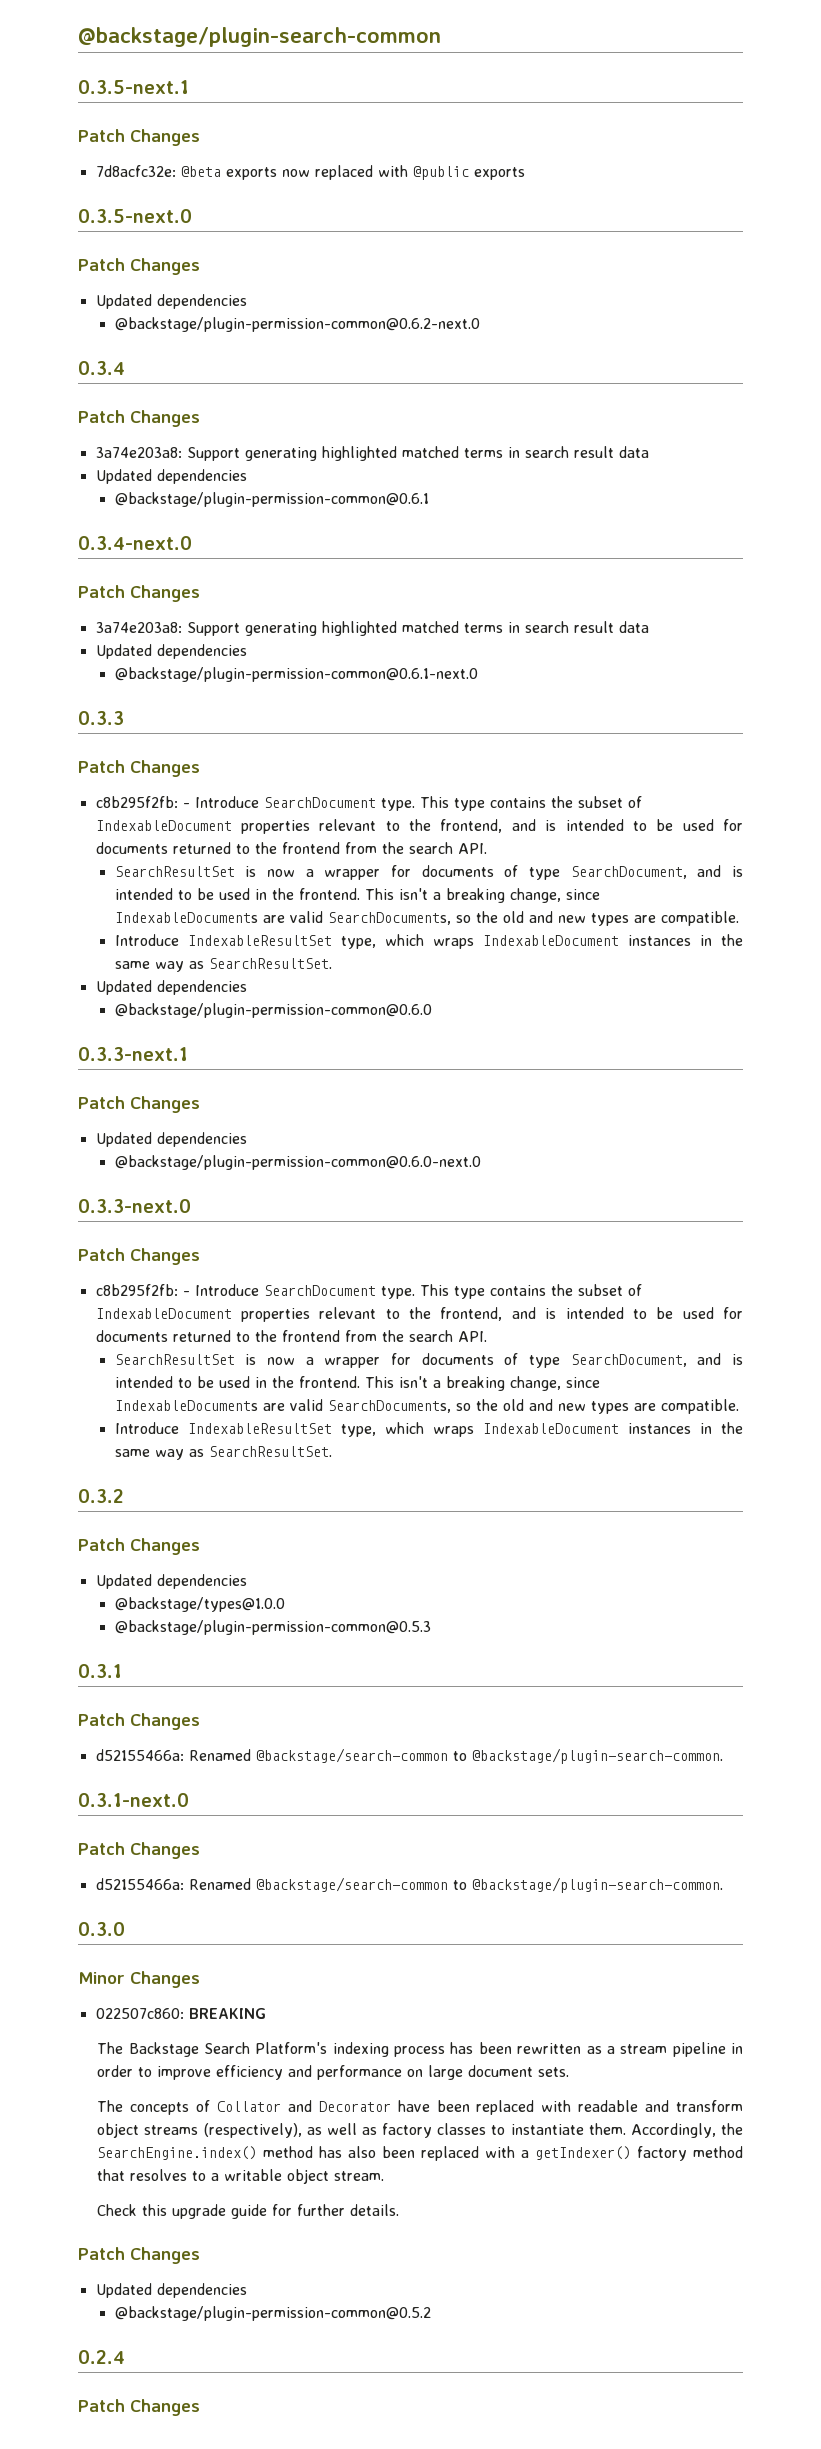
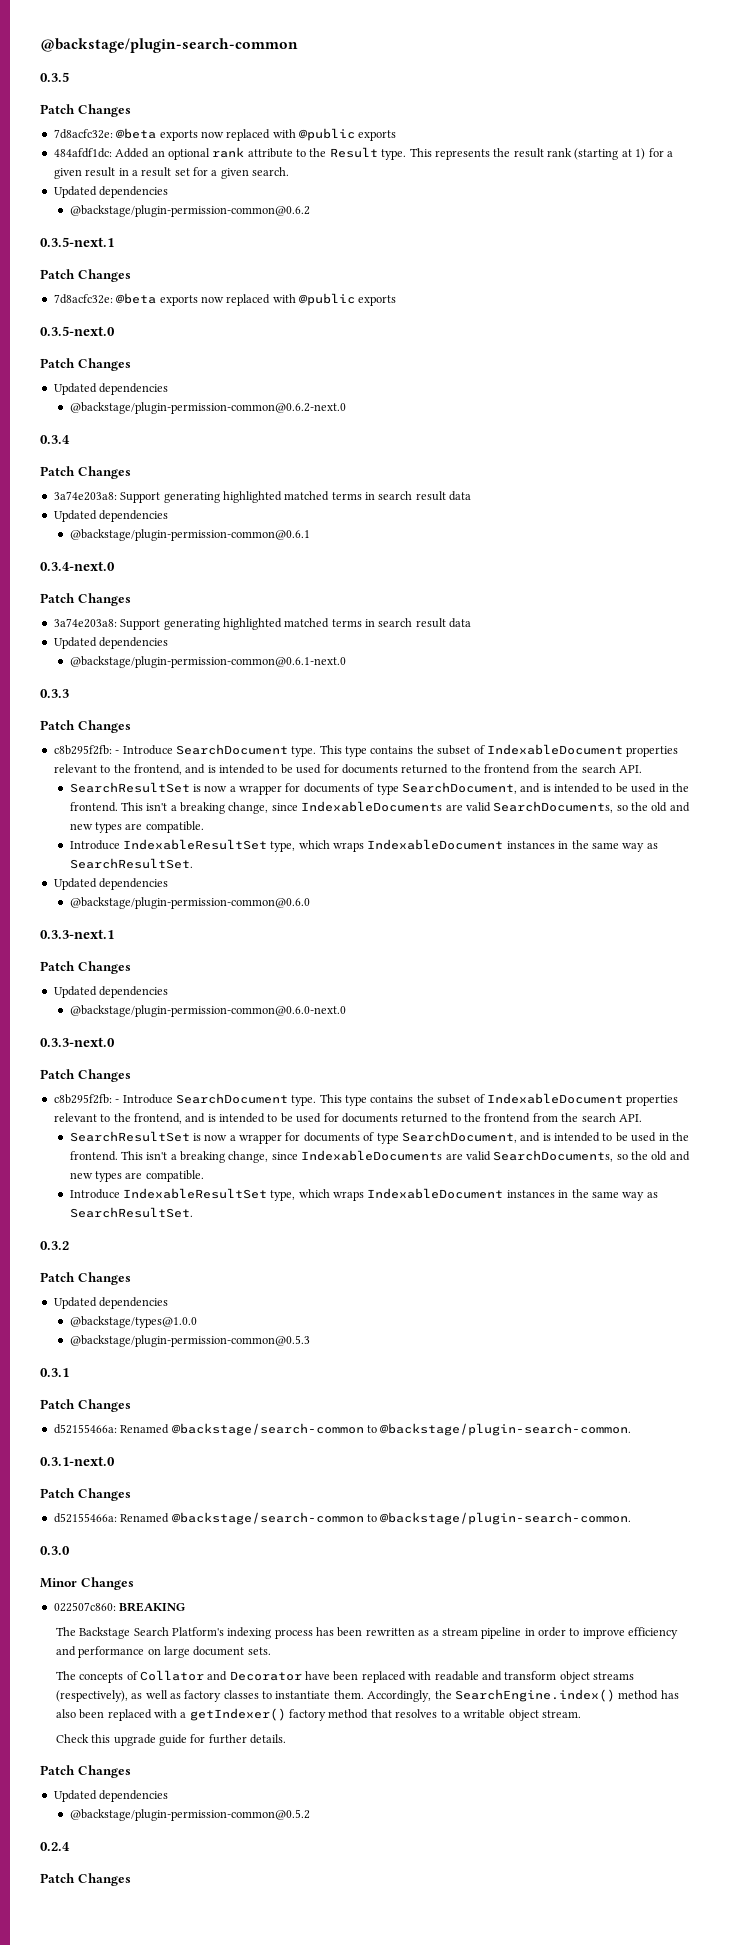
(441, 37) none -> [40,72,69,82] [40,104,131,117] [53,128,397,141] [53,147,673,160] [53,167,290,179] [53,186,169,198] [69,205,310,217] // 0.3.5 // Patch Changes // 7d8acfc32e: @beta exports now replaced with @public exports // 484afdf1dc: Added an optional rank attribute to the Result type. This represents the result rank (starting at 1) for a given result in a result set for a given search. // Updated dependencies // @backstage/plugin-permission-common@0.6.2

